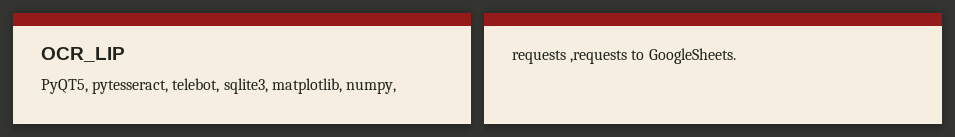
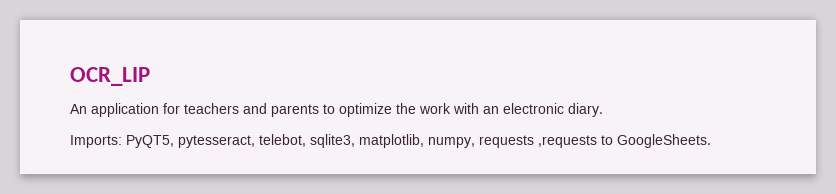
(125, 54) none -> [70,103,603,117] [70,135,122,148] An application for teachers and parents to optimize the work with an electronic diary. // Imports:

